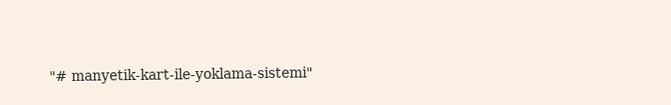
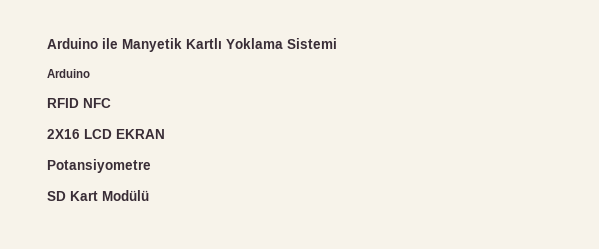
[49,66,313,84] "# manyetik-kart-ile-yoklama-sistemi" -> [47,38,337,52] [47,69,90,78] [47,98,111,108] [47,129,165,139] [47,159,151,173] [47,190,149,201] Arduino ile Manyetik Kartlı Yoklama Sistemi // Arduino // RFID NFC // 2X16 LCD EKRAN // Potansiyometre // SD Kart Modülü

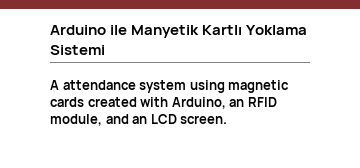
[47,69,90,78] [47,98,111,108] [47,129,165,139] [47,159,151,173] [47,190,149,201] Arduino // RFID NFC // 2X16 LCD EKRAN // Potansiyometre // SD Kart Modülü -> [50,80,290,93] [50,97,277,109] [50,114,228,126] A attendance system using magnetic cards created with Arduino, an RFID module, and an LCD screen.

